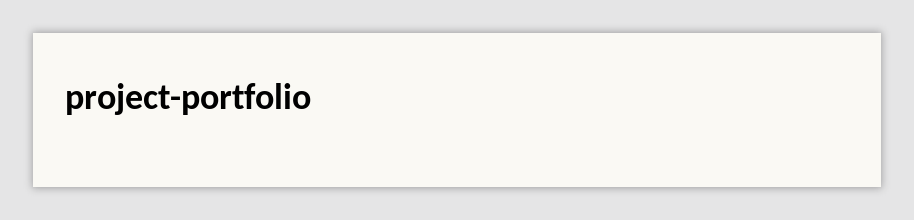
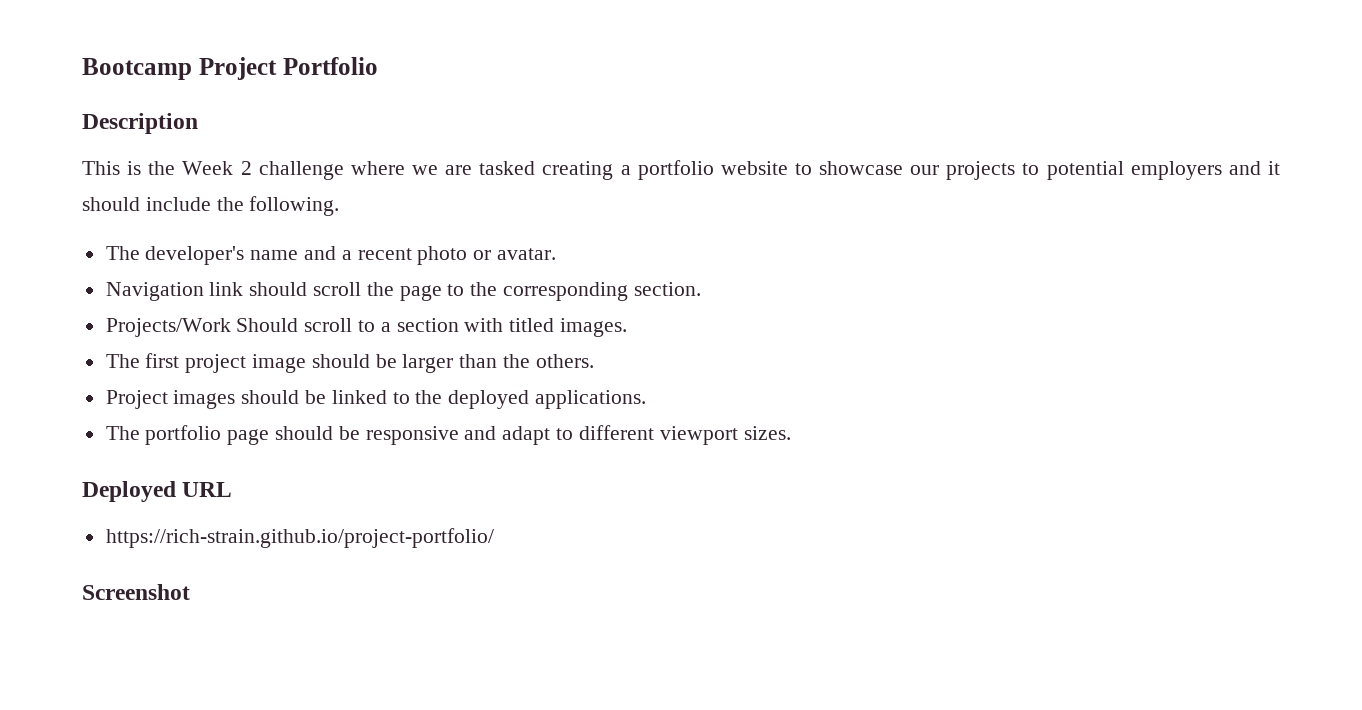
[65,83,311,115] project-portfolio -> [82,57,378,80] [82,113,198,134] [82,160,1281,180] [82,196,340,216] [105,246,557,265] [105,282,701,301] [105,318,628,337] [105,353,594,373] [105,390,647,409] [105,425,791,445] [82,481,233,502] [105,528,494,548] [82,584,190,600] Bootcamp Project Portfolio // Description // This is the Week 2 challenge where we are tasked creating a portfolio website to showcase our projects to potential employers and it should include the following. // The developer's name and a recent photo or avatar. // Navigation link should scroll the page to the corresponding section. // Projects/Work Should scroll to a section with titled images. // The first project image should be larger than the others. // Project images should be linked to the deployed applications. // The portfolio page should be responsive and adapt to different viewport sizes. // Deployed URL // https://rich-strain.github.io/project-portfolio/ // Screenshot

